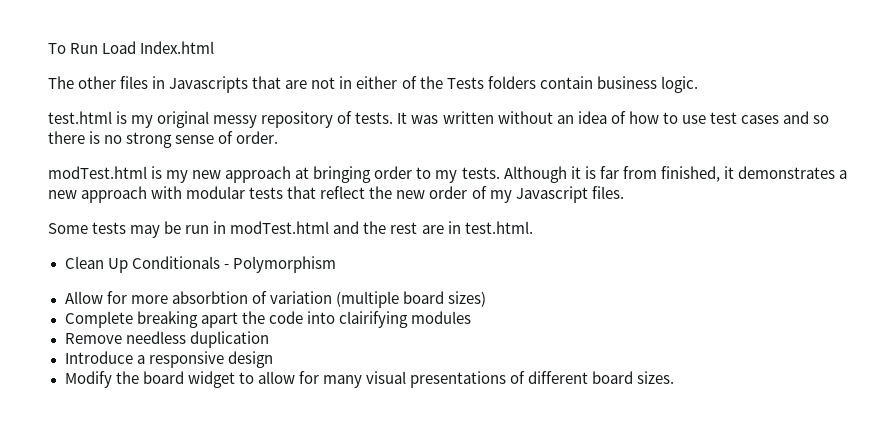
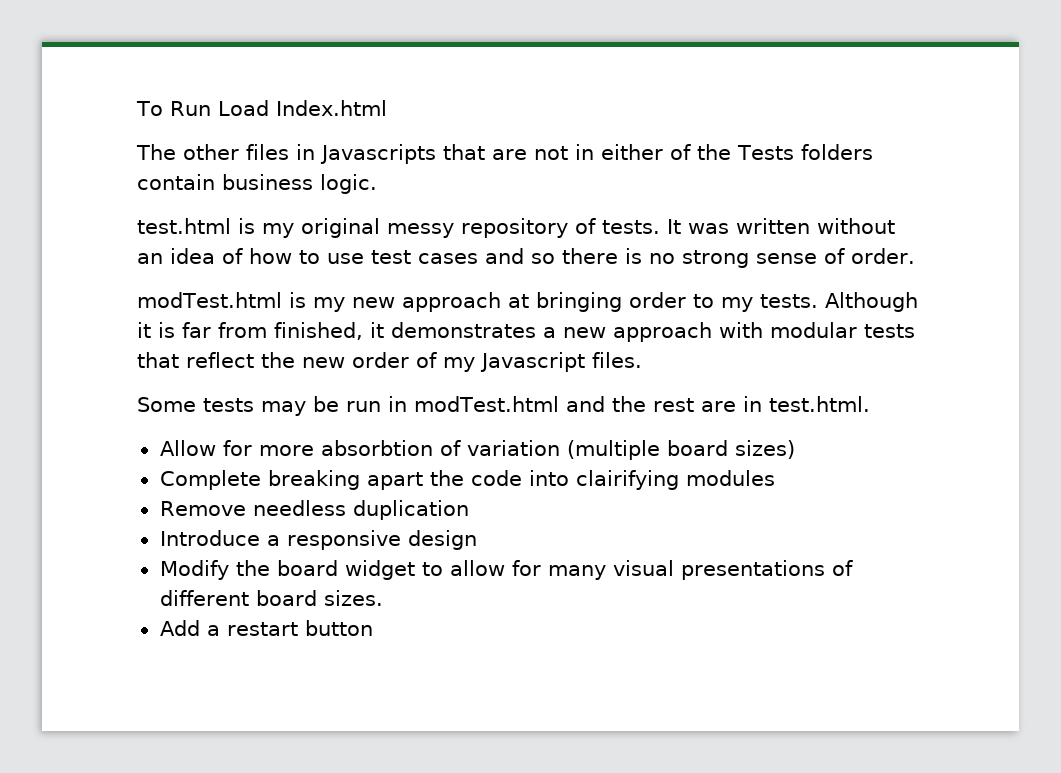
[64,256,336,273] // Clean Up Conditionals - Polymorphism -> (870, 404) none
(675, 377) none -> [159,620,373,636] // Add a restart button

